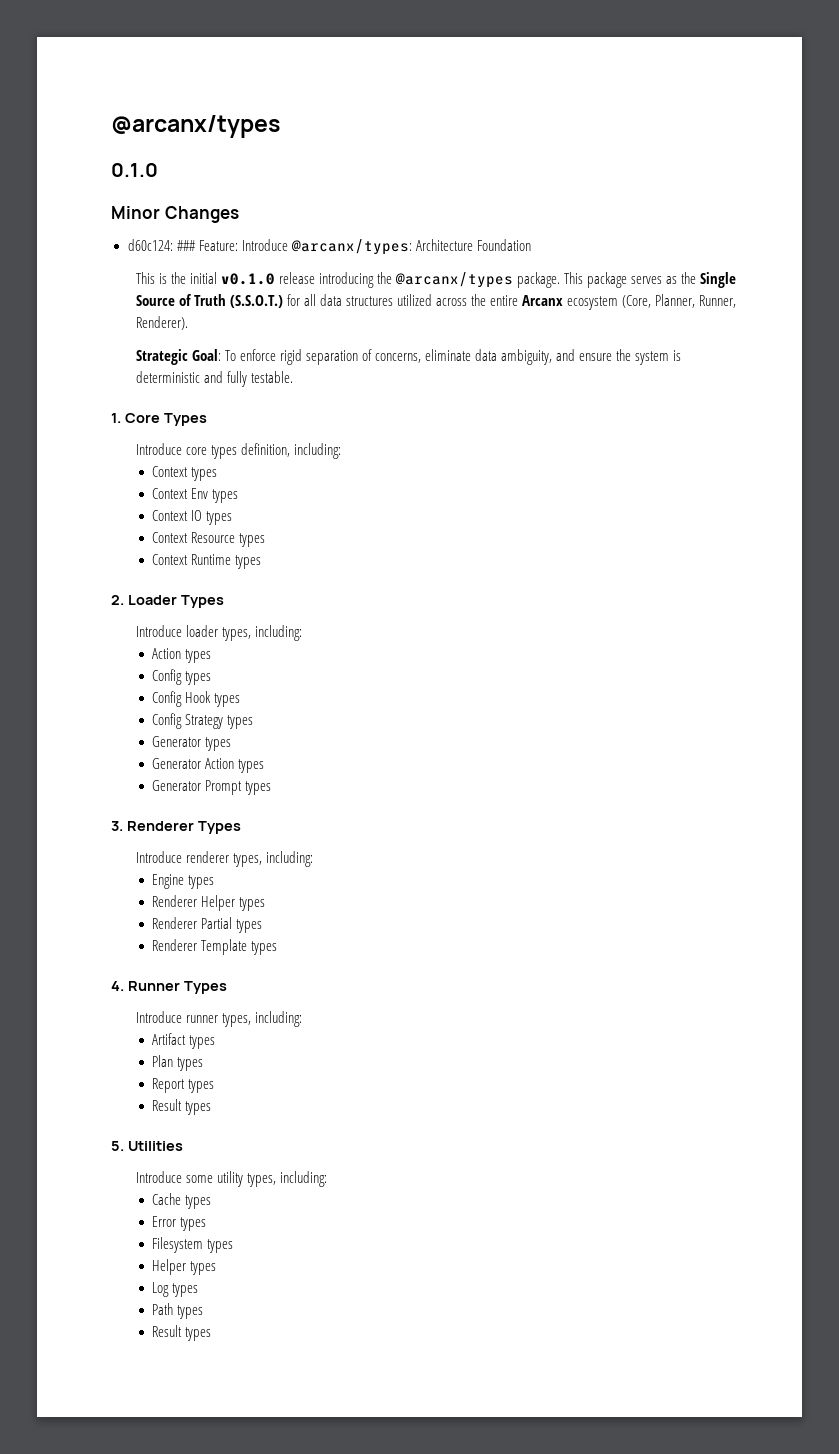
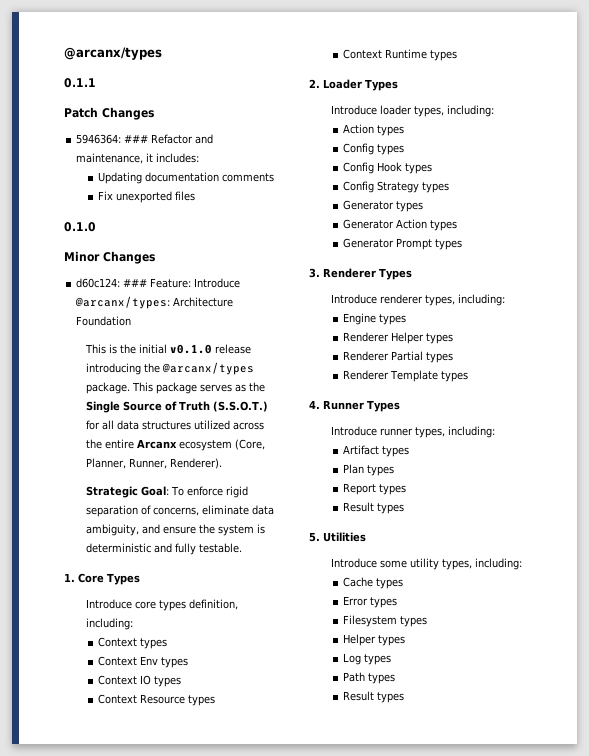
[111,115,280,138] @arcanx/types -> [64,47,162,60] [64,78,96,88] [64,107,154,120] [76,134,214,144] [76,153,200,164] [97,172,274,184] [97,191,195,203] @arcanx/types // 0.1.1 // Patch Changes // 5946364: ### Refactor and maintenance, it includes: // Updating documentation comments // Fix unexported files

